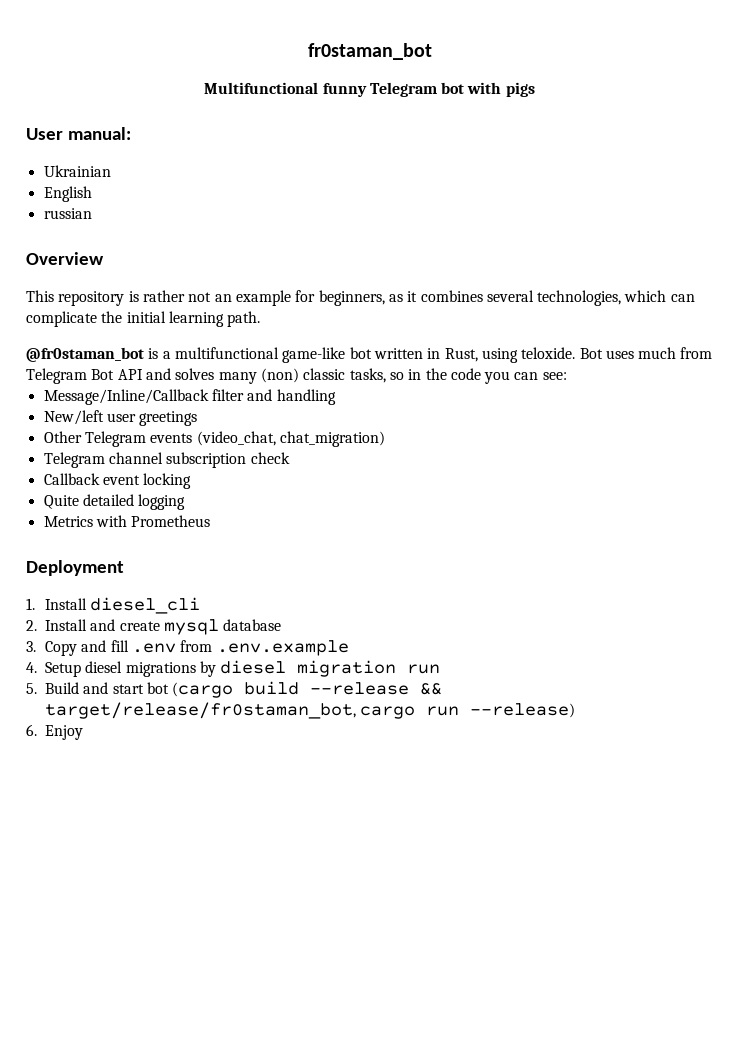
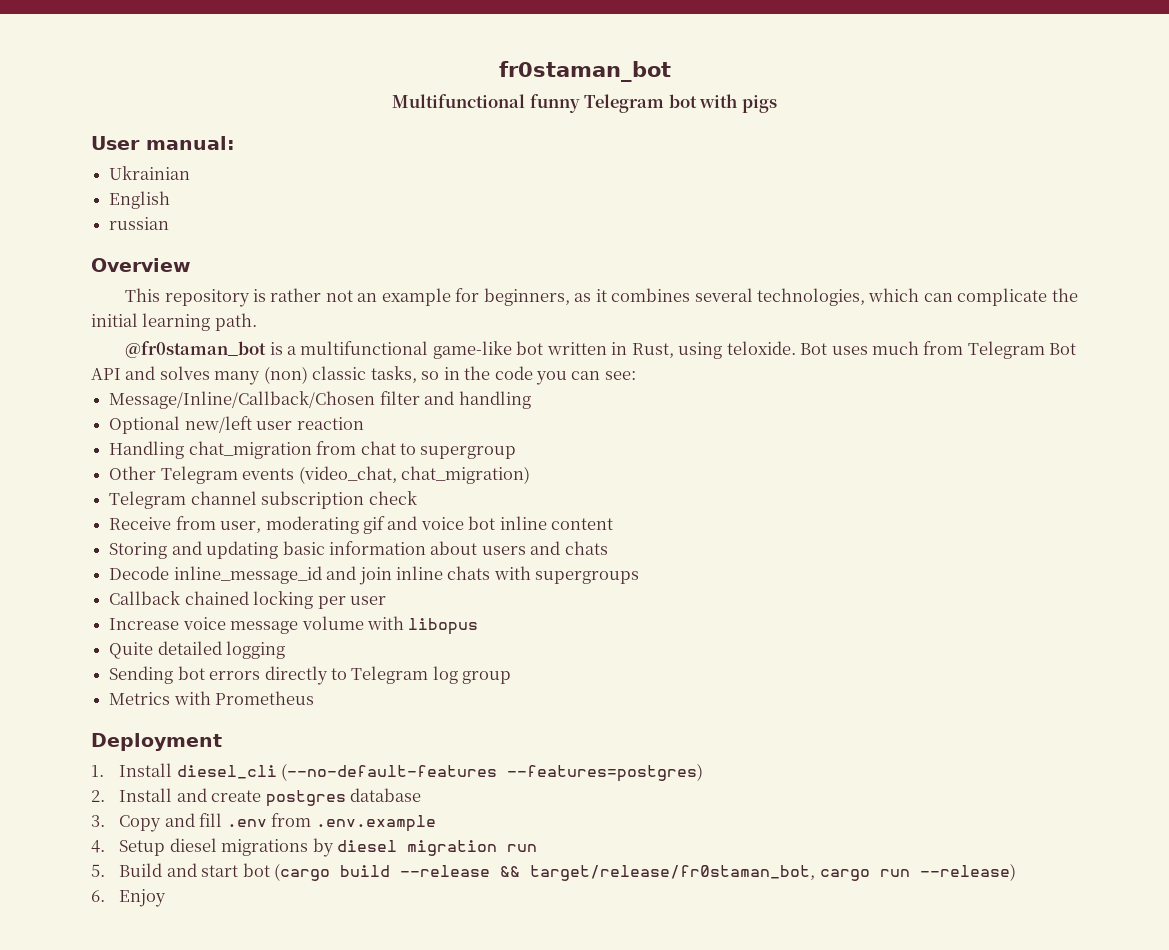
[43,389,209,405] Message/Inline/Callback -> [109,391,376,409] Message/Inline/Callback/Chosen
[43,410,198,426] New/left user greetings -> [109,416,364,434] [109,441,517,459] Optional new/left user reaction // Handling chat_migration from chat to supergroup
(290, 458) none -> [109,516,614,534] [109,541,608,559] [109,566,640,585] // Receive from user, moderating gif and voice bot inline content // Storing and updating basic information about users and chats // Decode inline_message_id and join inline chats with supergroups
[102,475,140,485] event -> [184,591,249,605] chained
[43,494,186,510] // Quite detailed logging -> [317,596,386,609] [109,616,479,635] [109,641,286,659] [109,666,512,685] per user // Increase voice message volume with libopus // Quite detailed logging // Sending bot errors directly to Telegram log group
(201, 605) none -> [281,763,704,782] (--no-default-features --features=postgres)
[163,619,219,635] mysql -> [265,790,346,807] postgres

